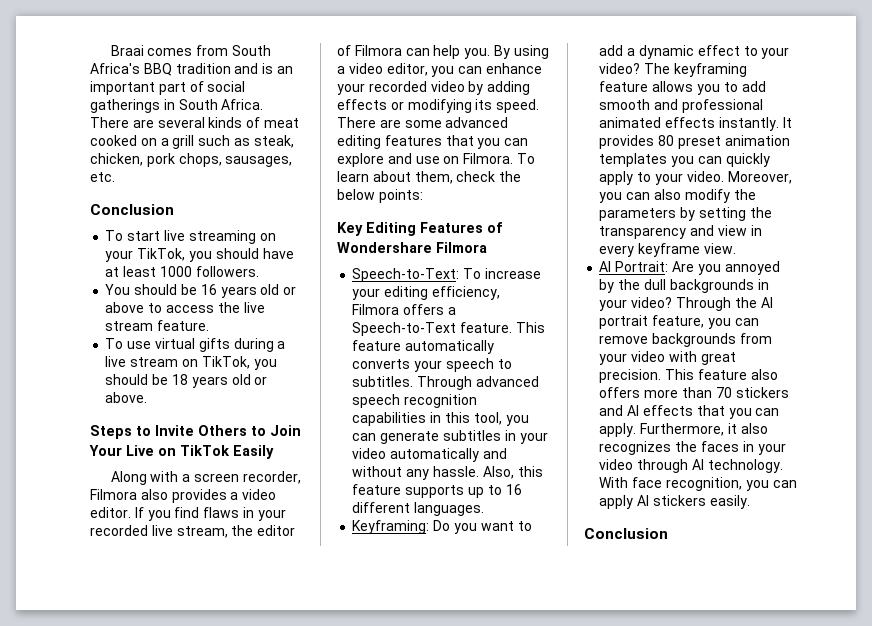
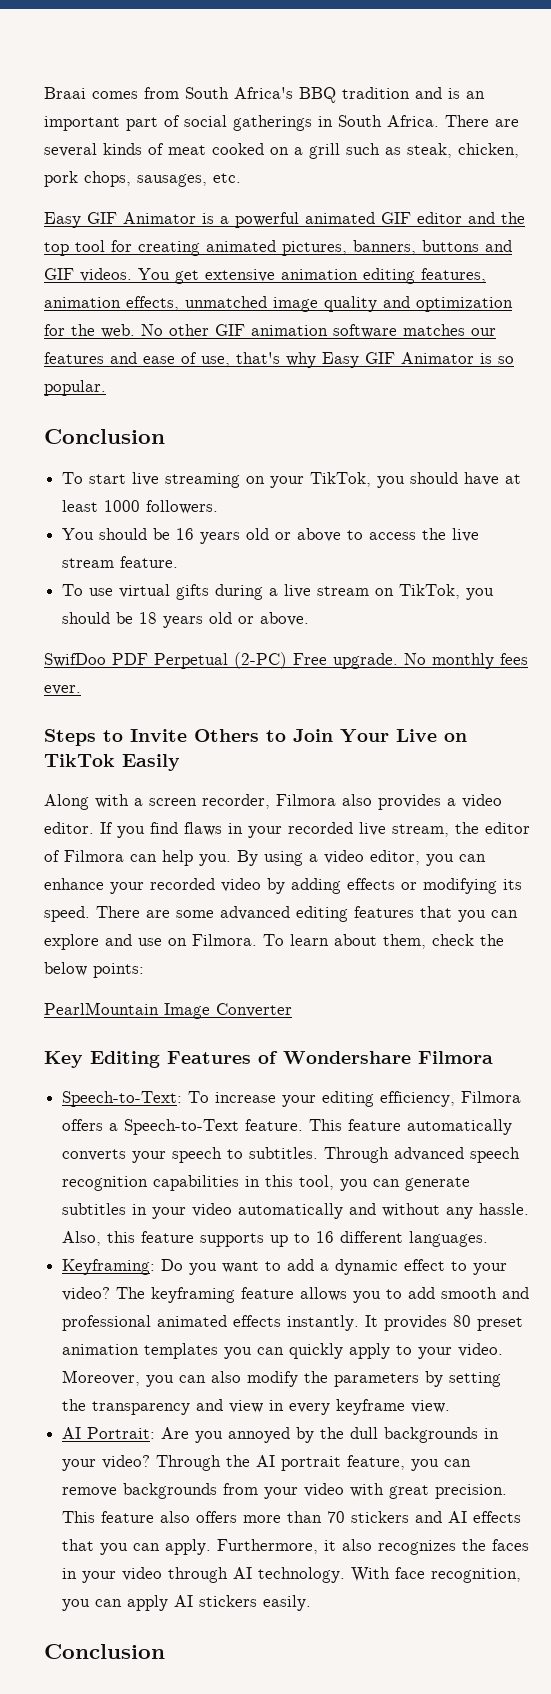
(115, 177) none -> [44,212,525,228] [44,240,512,256] [44,268,486,284] [44,296,513,312] [44,324,496,338] [44,352,514,368] [44,380,106,396] // Easy GIF Animator is a powerful animated GIF editor and the top tool for creating animated pictures, banners, buttons and GIF videos. You get extensive animation editing features, animation effects, unmatched image quality and optimization for the web. No other GIF animation software matches our features and ease of use, that's why Easy GIF Animator is so popular.
(148, 397) none -> [44,652,528,669] [44,685,81,695] // SwifDoo PDF Perpetual (2-PC) Free upgrade. No monthly fees ever.
(423, 196) none -> [44,1002,292,1019] // PearlMountain Image Converter

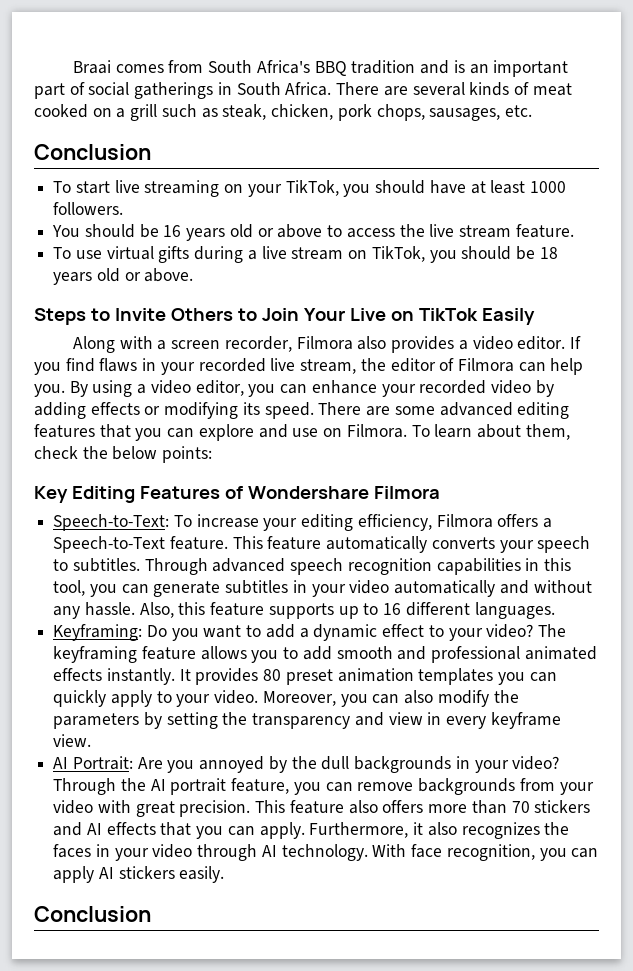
[44,212,525,228] [44,240,512,256] [44,268,486,284] [44,296,513,312] [44,324,496,338] [44,352,514,368] [44,380,106,396] // Easy GIF Animator is a powerful animated GIF editor and the top tool for creating animated pictures, banners, buttons and GIF videos. You get extensive animation editing features, animation effects, unmatched image quality and optimization for the web. No other GIF animation software matches our features and ease of use, that's why Easy GIF Animator is so popular. -> (532, 111) none
[44,652,528,669] [44,685,81,695] // SwifDoo PDF Perpetual (2-PC) Free upgrade. No monthly fees ever. -> (194, 275) none
[44,1002,292,1019] // PearlMountain Image Converter -> (213, 454) none

